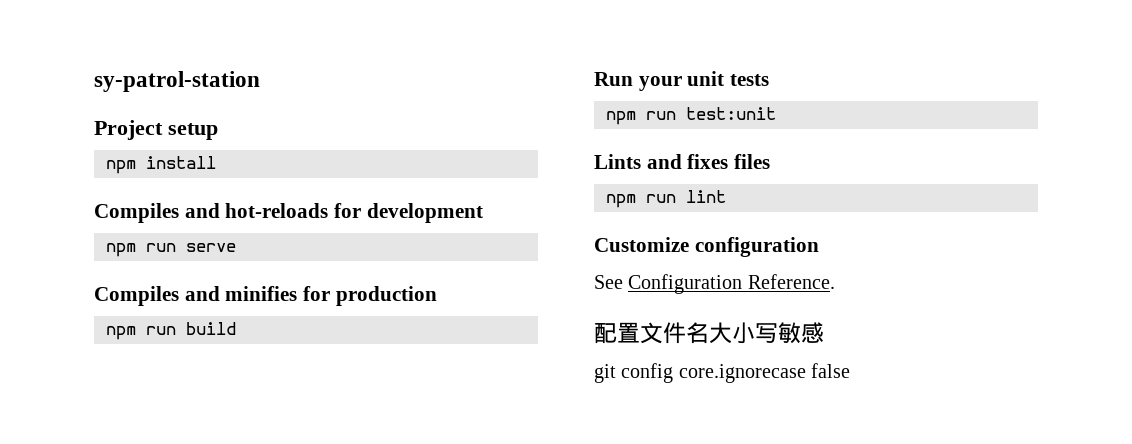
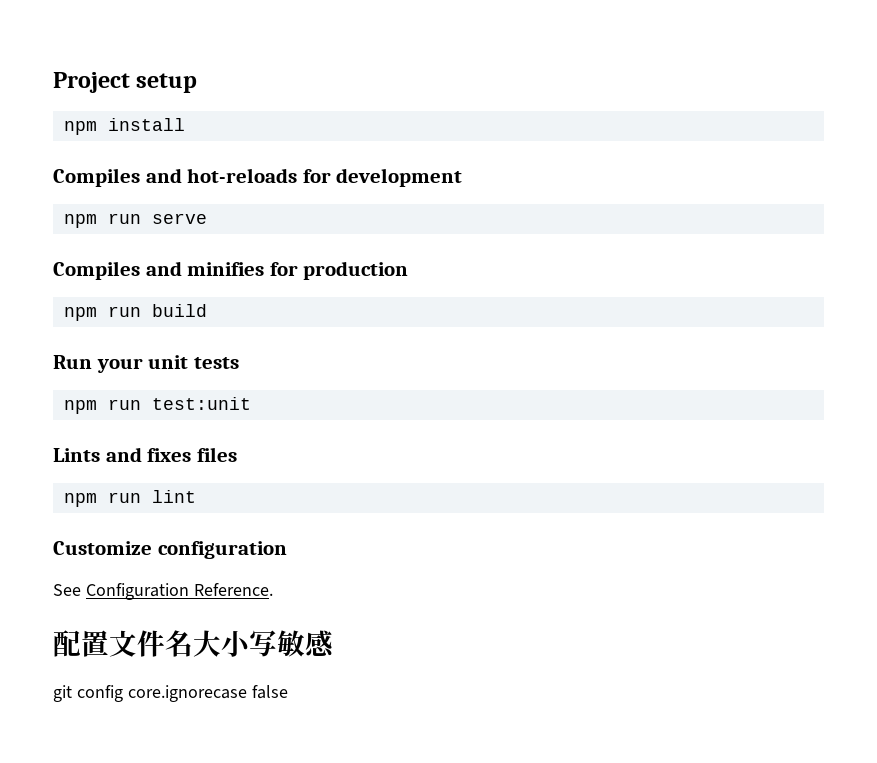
[94,71,260,92] sy-patrol-station // -> (53, 82) none

